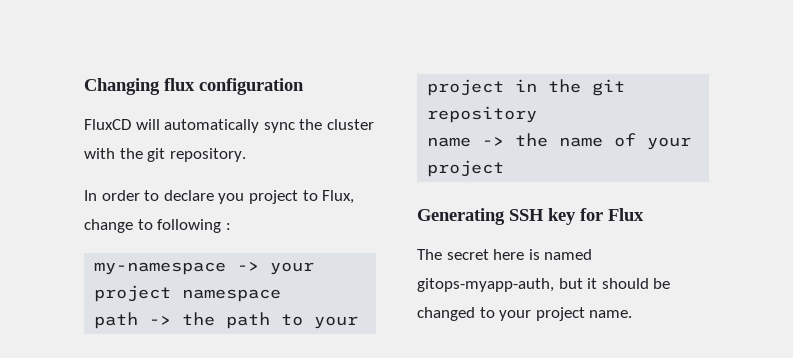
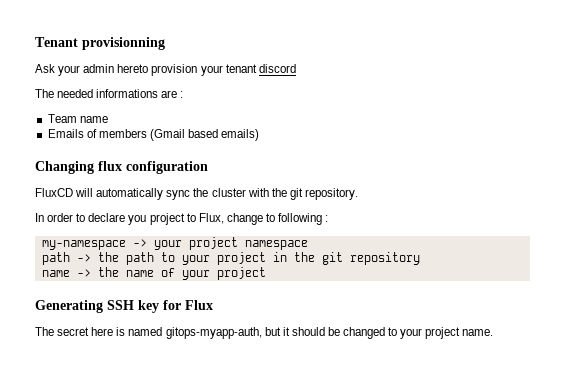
(84, 86) none -> [35,37,165,50] [35,64,296,76] [35,89,184,98] [47,114,108,123] [47,129,260,141] Tenant provisionning // Ask your admin hereto provision your tenant discord // The needed informations are : // Team name // Emails of members (Gmail based emails) //

